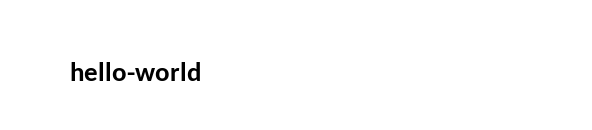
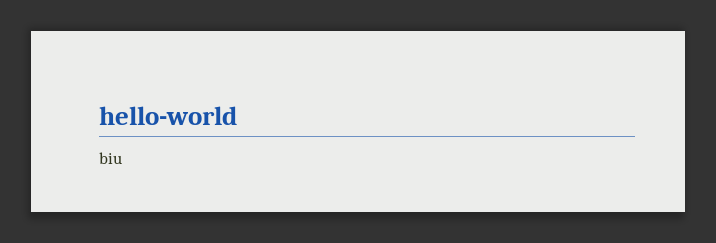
(201, 71) none -> [99,152,122,164] // biu

